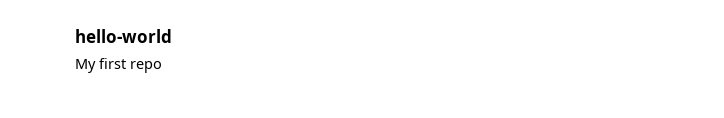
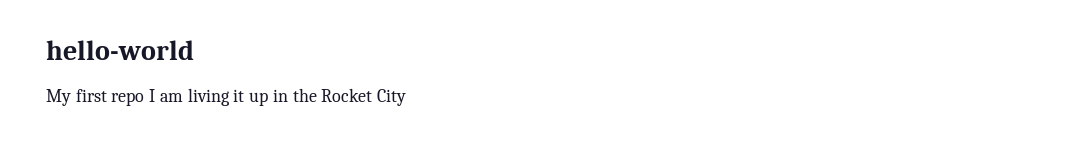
(162, 67) none -> [149,88,406,106] I am living it up in the Rocket City

